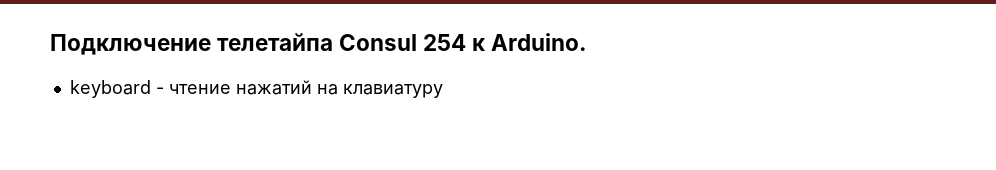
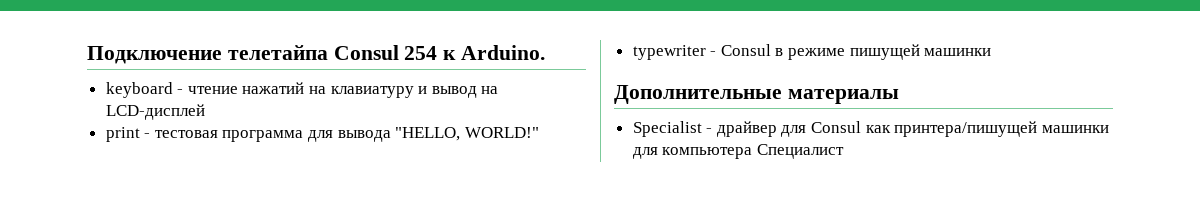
(443, 91) none -> [418,86,499,98] [105,104,205,120] [105,127,539,142] [632,44,992,60] [614,85,899,104] [632,121,1109,137] [632,144,844,159] и вывод на LCD-дисплей // print - тестовая программа для вывода "HELLO, WORLD!" // typewriter - Consul в режиме пишущей машинки // Дополнительные материалы // Specialist - драйвер для Consul как принтера/пишущей машинки для компьютера Специалист

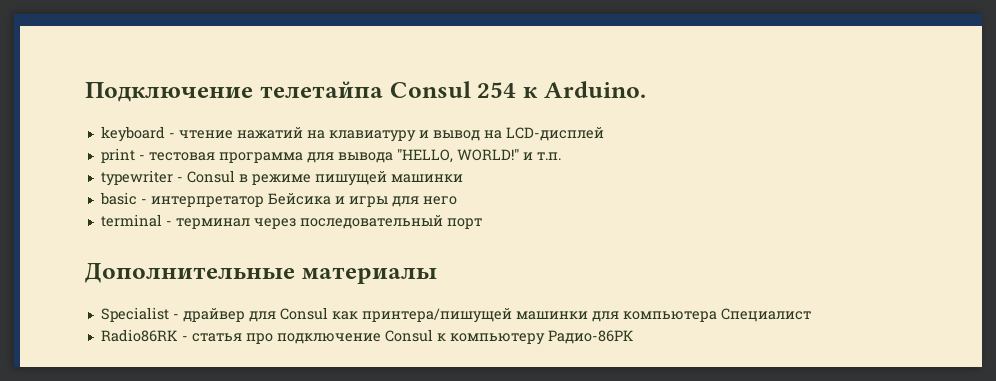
(539, 132) none -> [522,152,561,160] и т.п.
(992, 52) none -> [99,192,457,207] [100,214,482,229] // basic - интерпретатор Бейсика и игры для него // terminal - терминал через последовательный порт
(844, 151) none -> [100,329,633,345] // Radio86RK - статья про подключение Consul к компьютеру Радио-86РК

